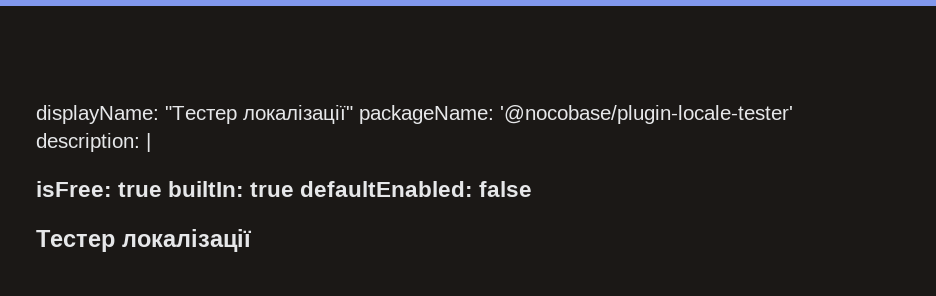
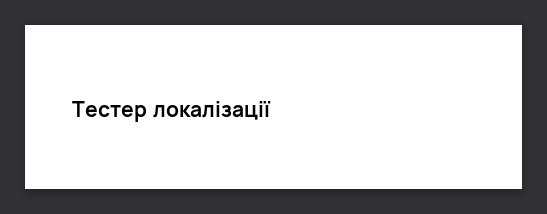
[36,105,793,124] [36,133,151,152] [36,181,533,197] displayName: "Тестер локалізації" packageName: '@nocobase/plugin-locale-tester' description: | // isFree: true builtIn: true defaultEnabled: false // -> (72, 111) none

